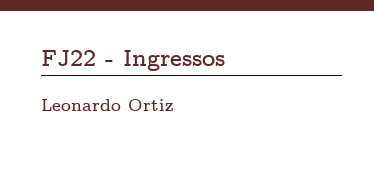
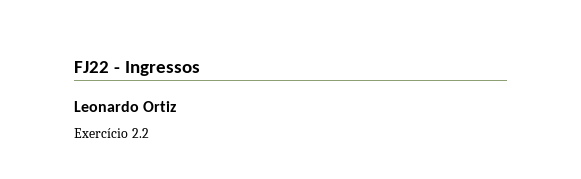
(174, 105) none -> [74,128,149,138] // Exercício 2.2

